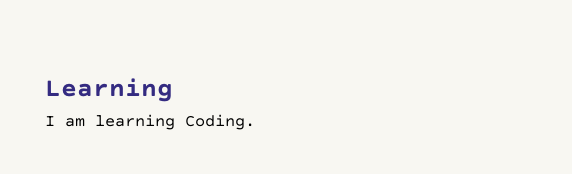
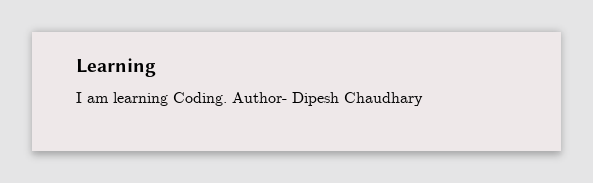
(255, 122) none -> [232,92,423,106] Author- Dipesh Chaudhary

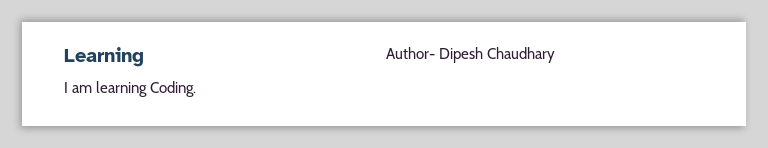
(227, 99) none -> (197, 89) //

